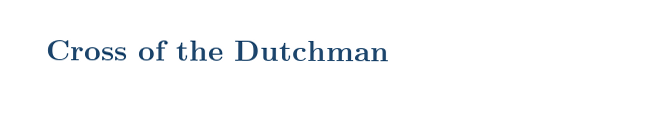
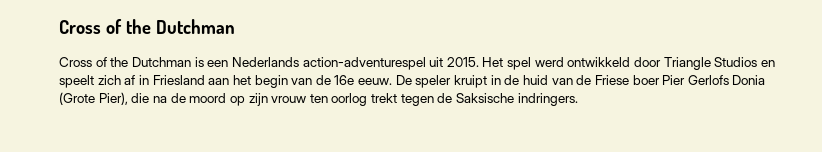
[46,40,390,62] Cross of the Dutchman -> [59,19,235,34] [59,57,775,70] [59,75,766,88] [59,92,578,106] Cross of the Dutchman // Cross of the Dutchman is een Nederlands action-adventurespel uit 2015. Het spel werd ontwikkeld door Triangle Studios en speelt zich af in Friesland aan het begin van de 16e eeuw. De speler kruipt in de huid van de Friese boer Pier Gerlofs Donia (Grote Pier), die na de moord op zijn vrouw ten oorlog trekt tegen de Saksische indringers.

